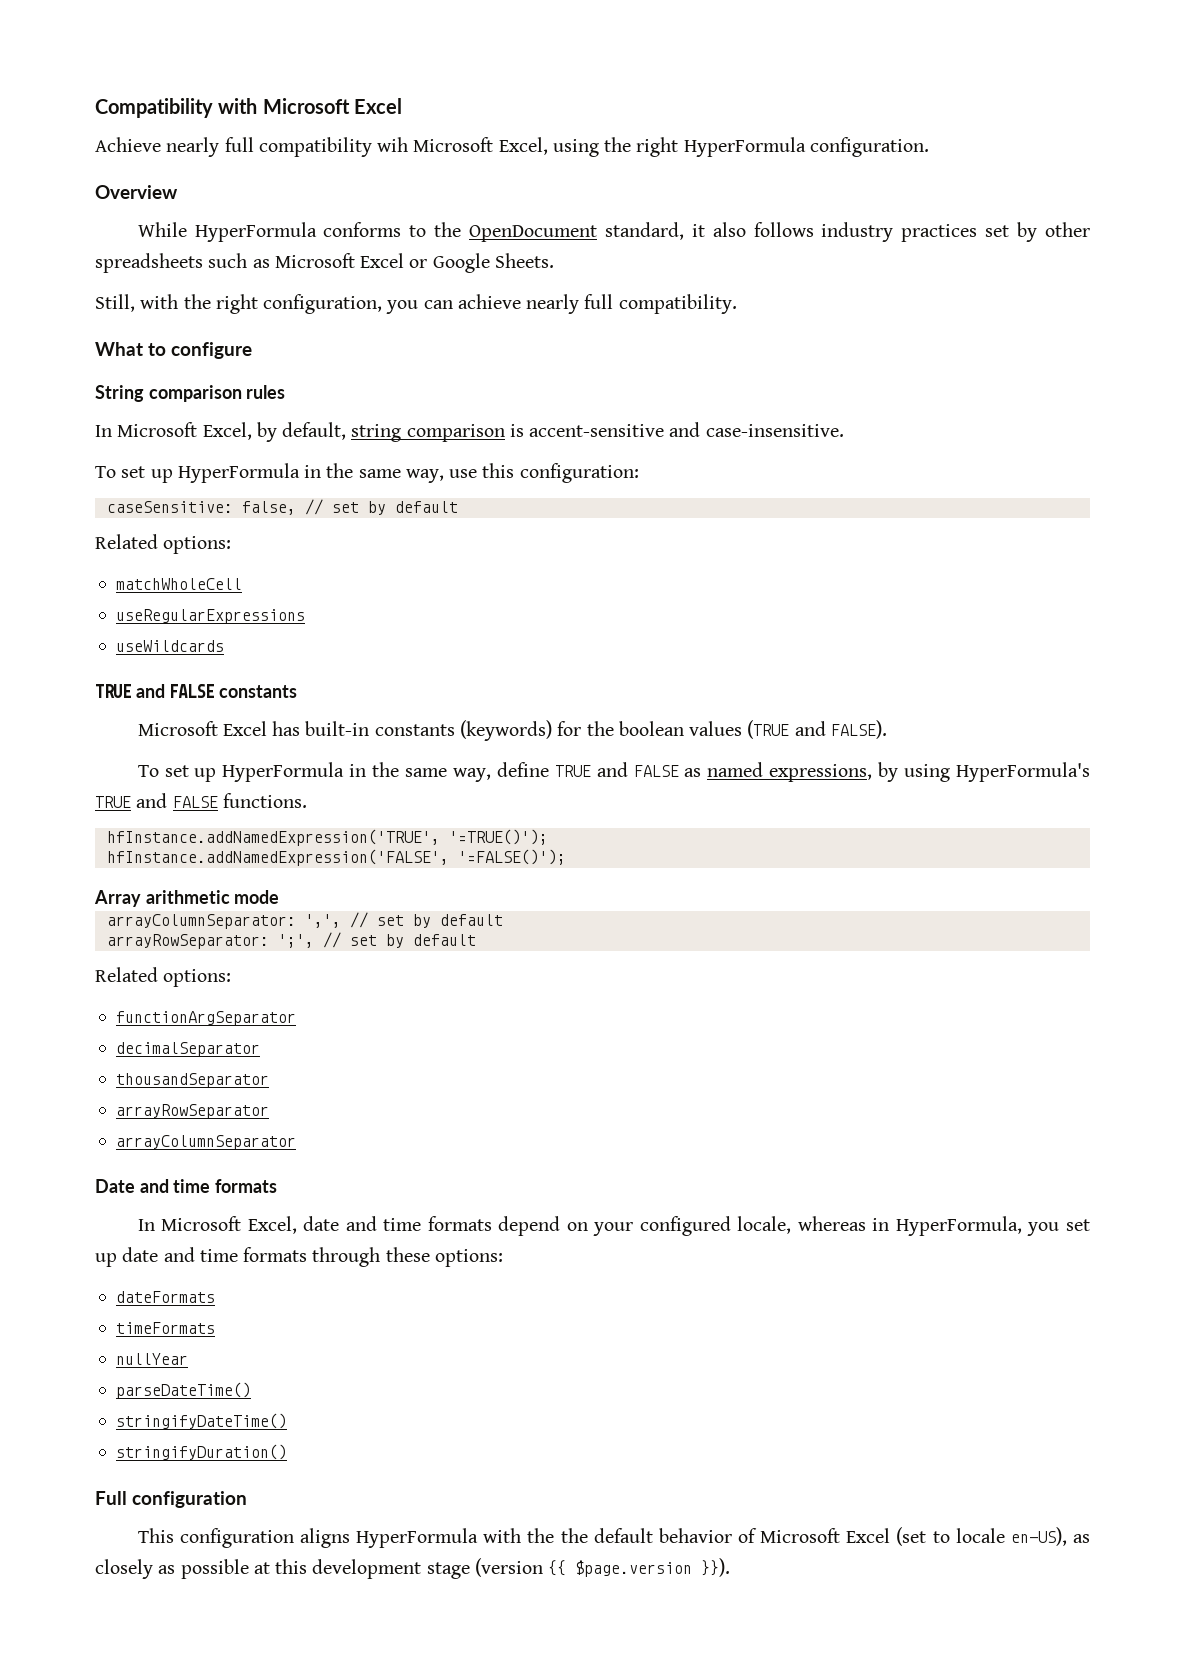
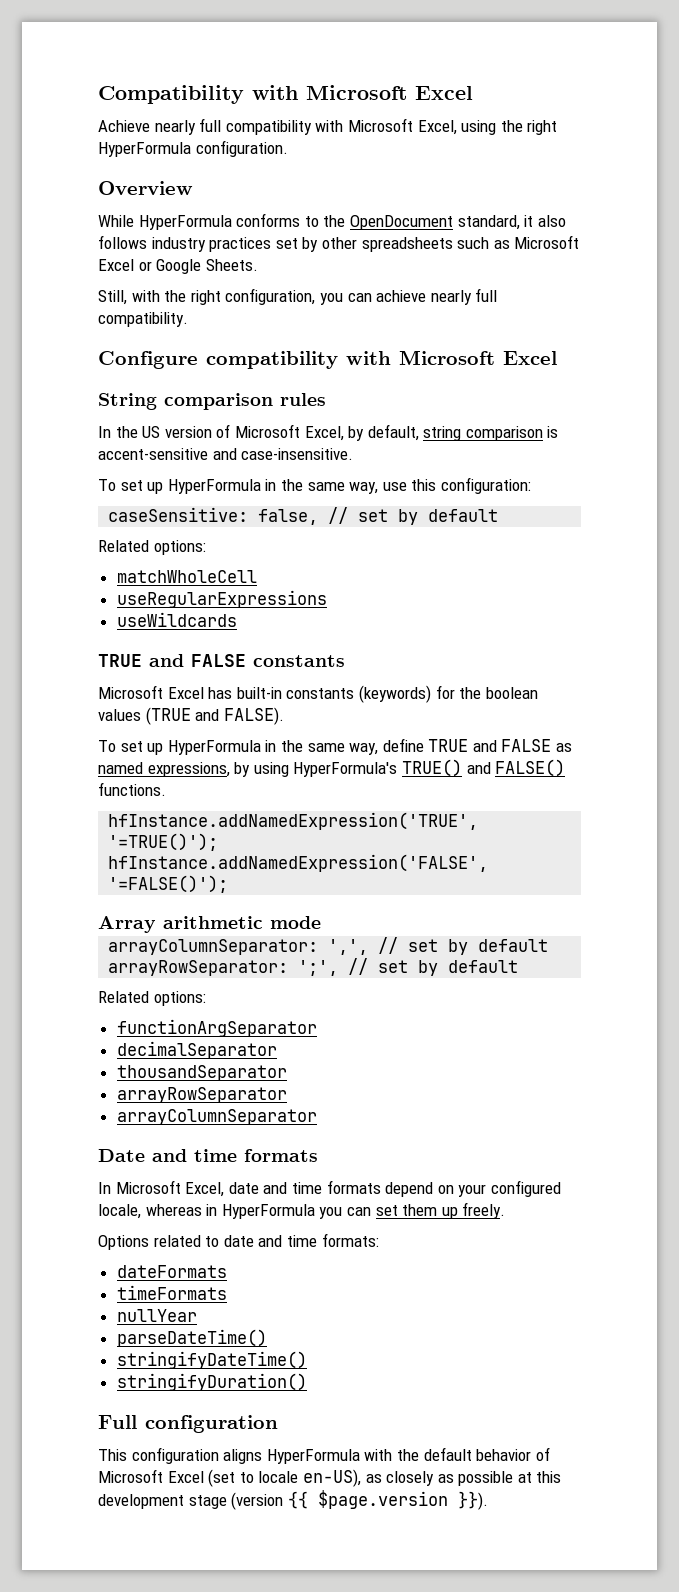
[377,137,409,152] wih -> [315,120,344,132] with
[95,342,252,359] What to configure -> [98,350,557,369] Configure compatibility with Microsoft Excel
(112, 431) none -> [115,424,231,438] the US version of
[95,793,218,808] TRUE and FALSE -> [401,759,566,777] TRUE() and FALSE()
[895,1216,1090,1236] [95,1247,503,1267] HyperFormula, you set up date and time formats through these options: -> [221,1202,506,1219] [98,1233,379,1250] HyperFormula you can set them up freely. // Options related to date and time formats:
[560,1528,588,1543] the -> (419, 1455) none

